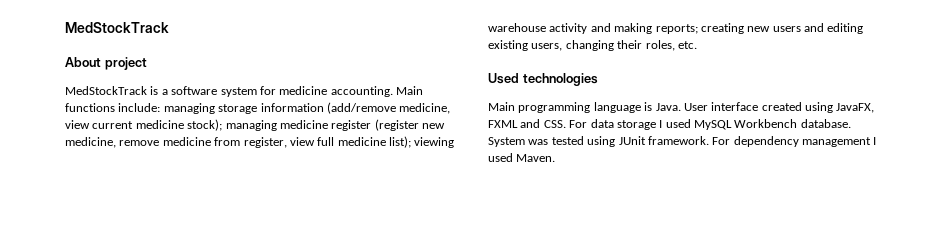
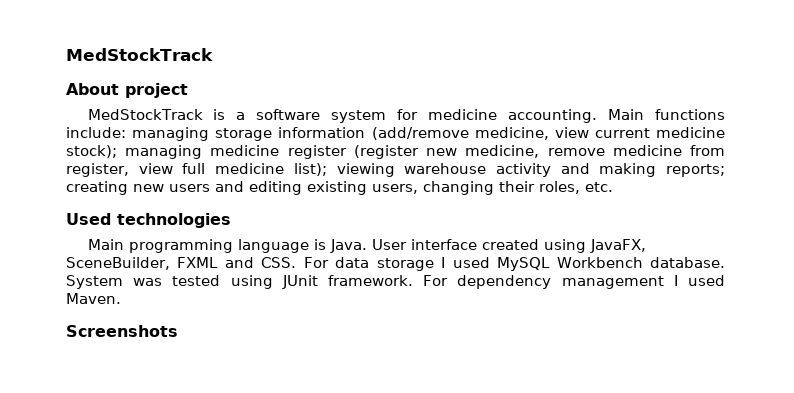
(875, 108) none -> [66,257,170,270] SceneBuilder,
(556, 158) none -> [66,325,178,337] // Screenshots

